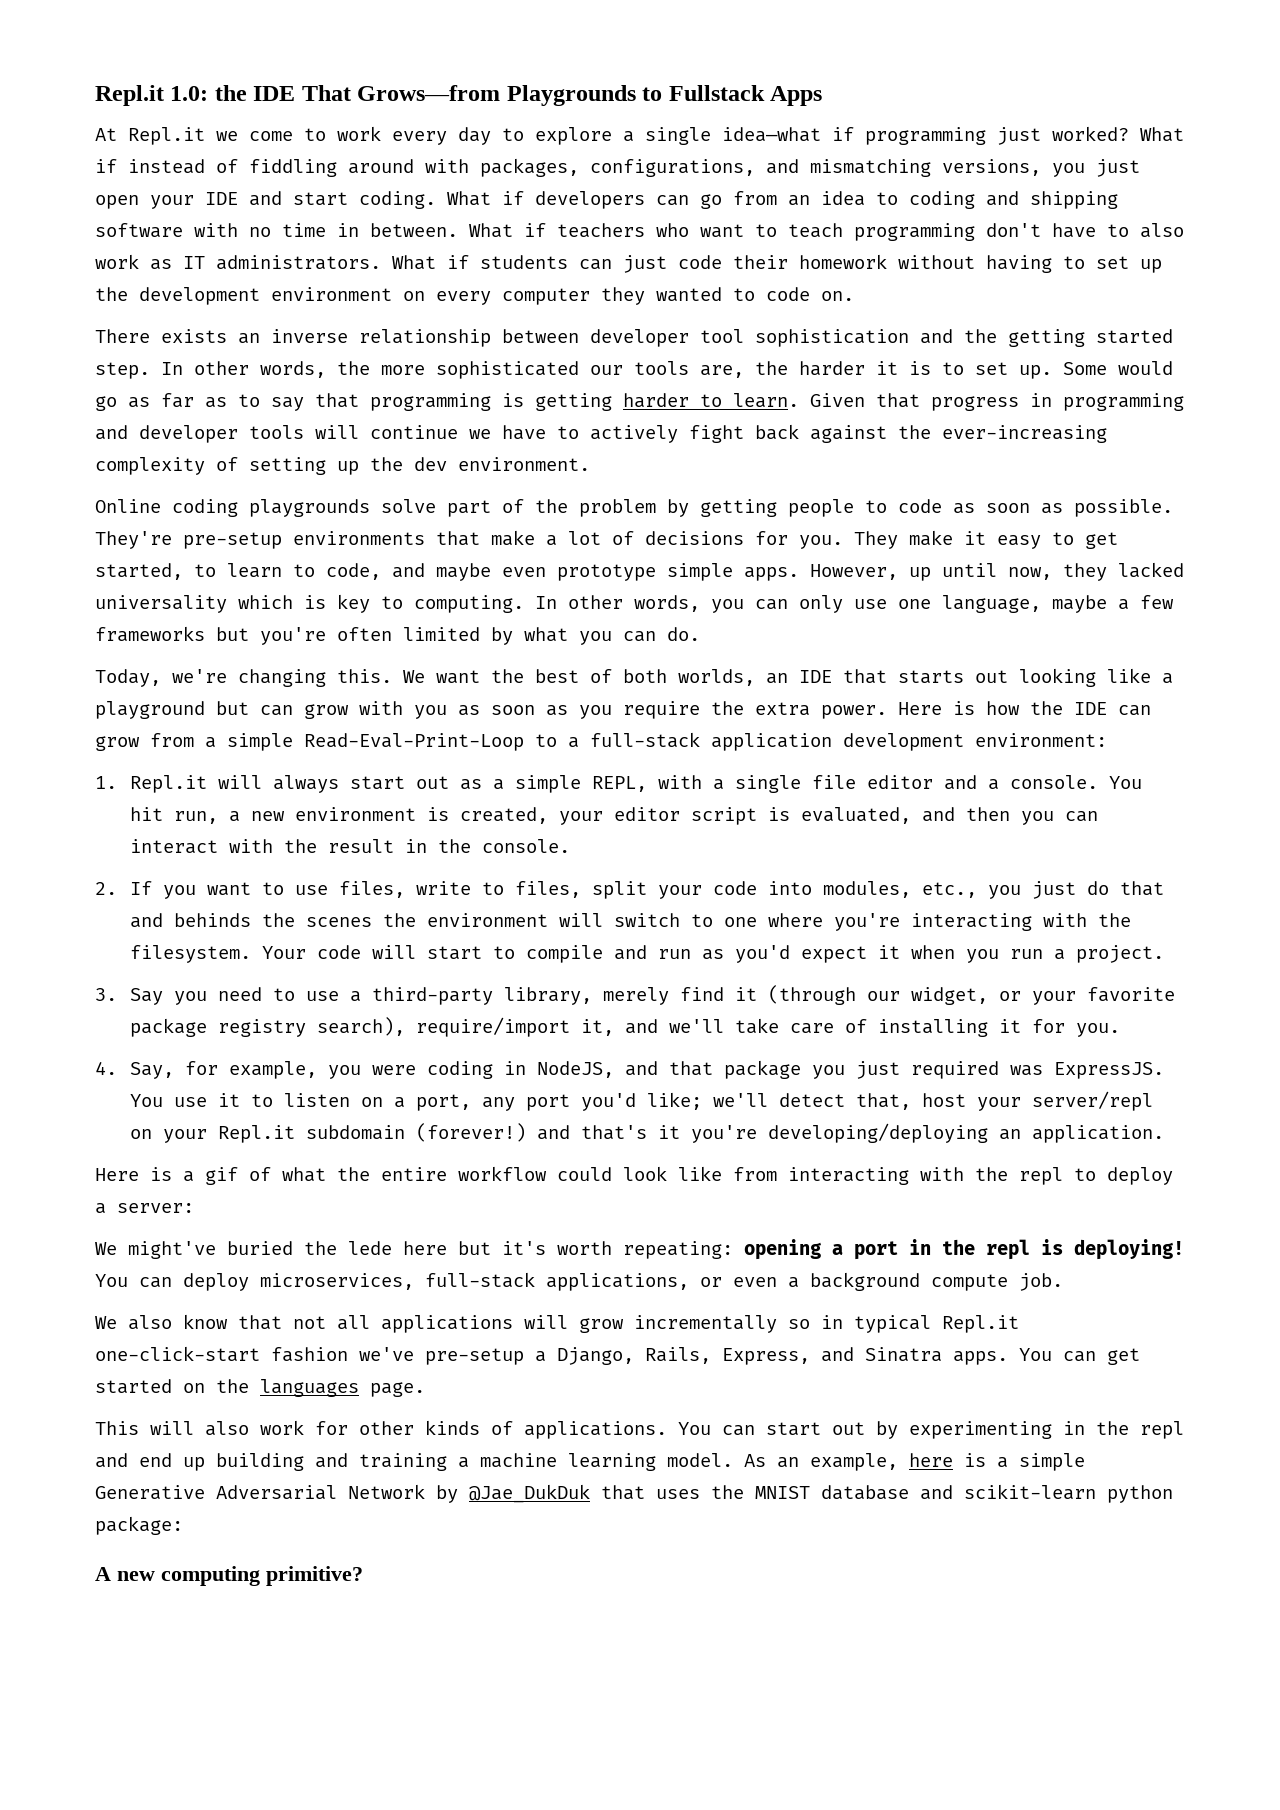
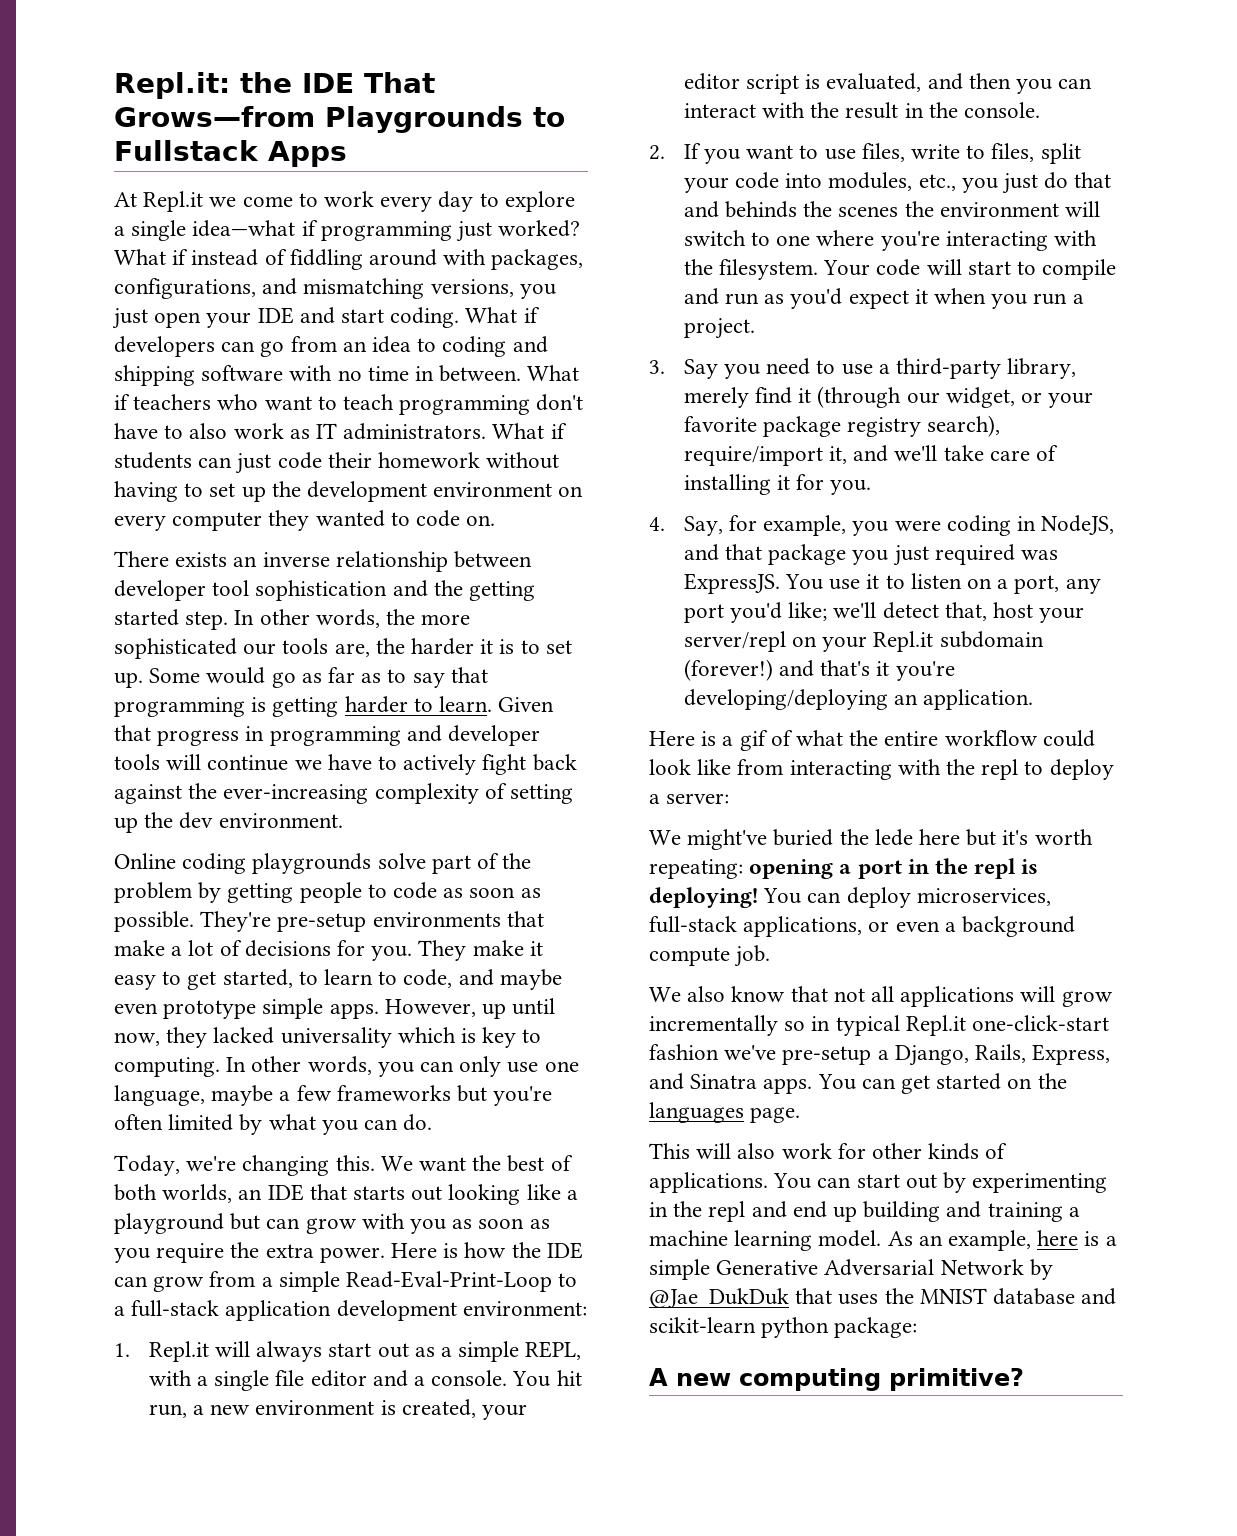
[95,85,209,106] Repl.it 1.0: -> [114,72,230,99] Repl.it:

